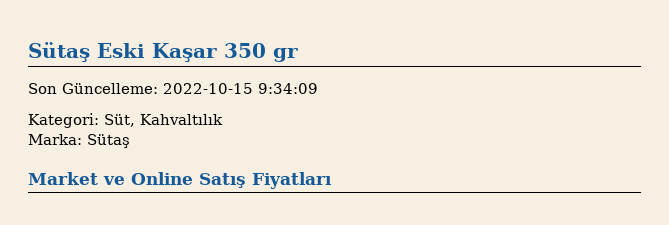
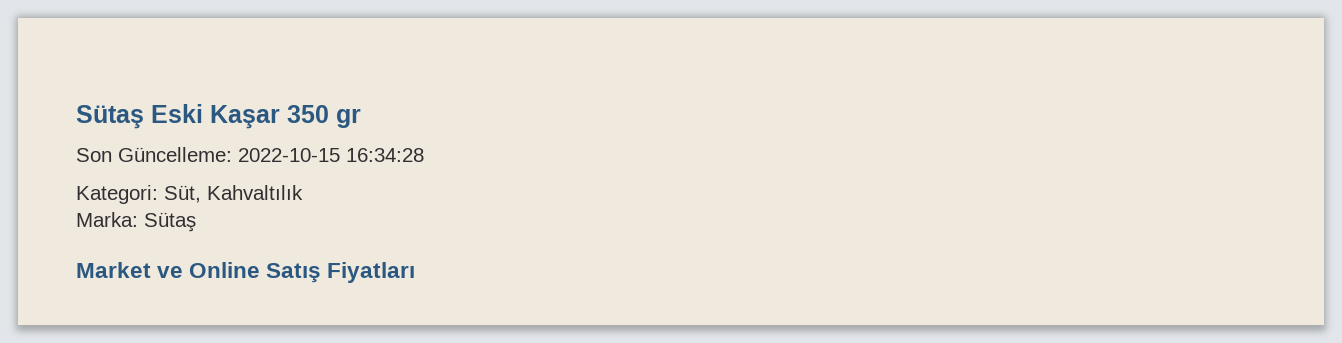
[258,83,318,94] 9:34:09 -> [346,148,424,162] 16:34:28

